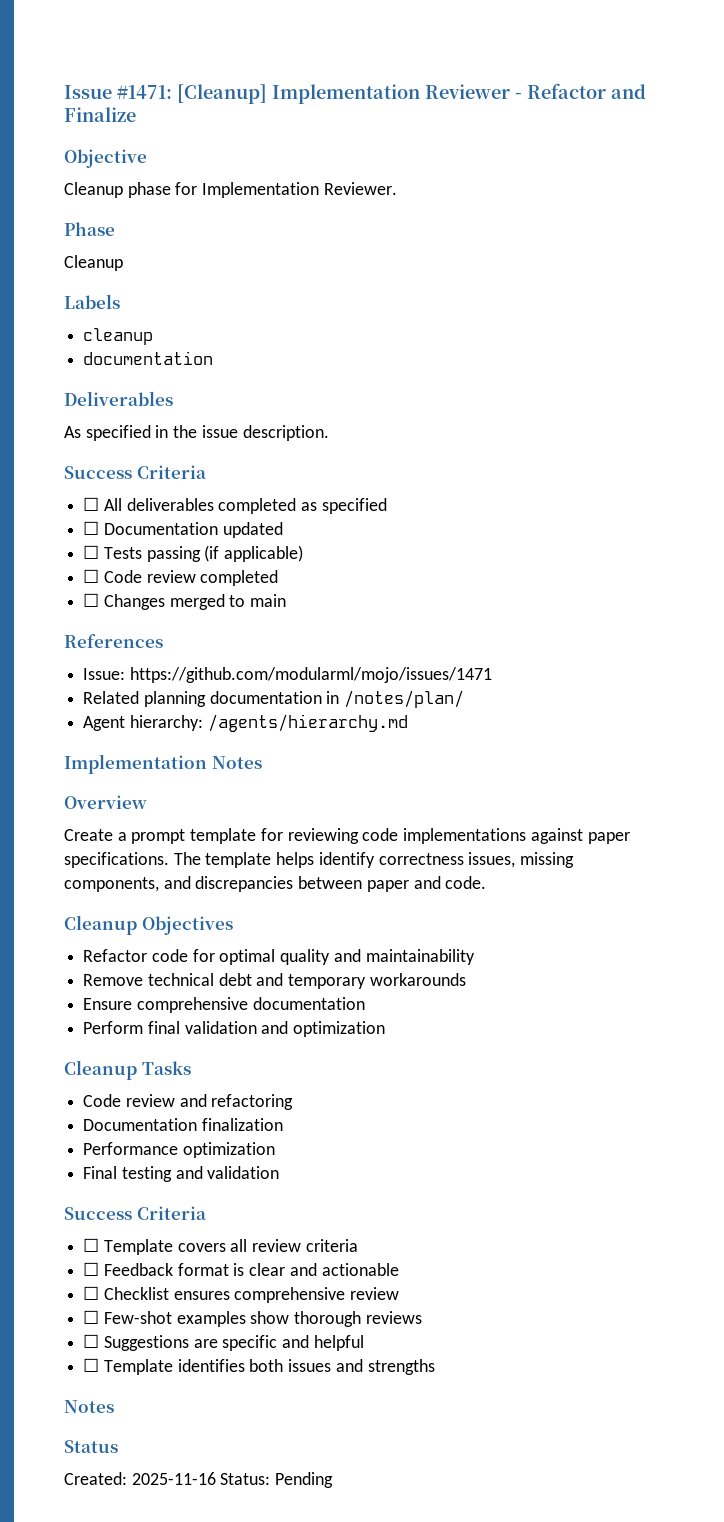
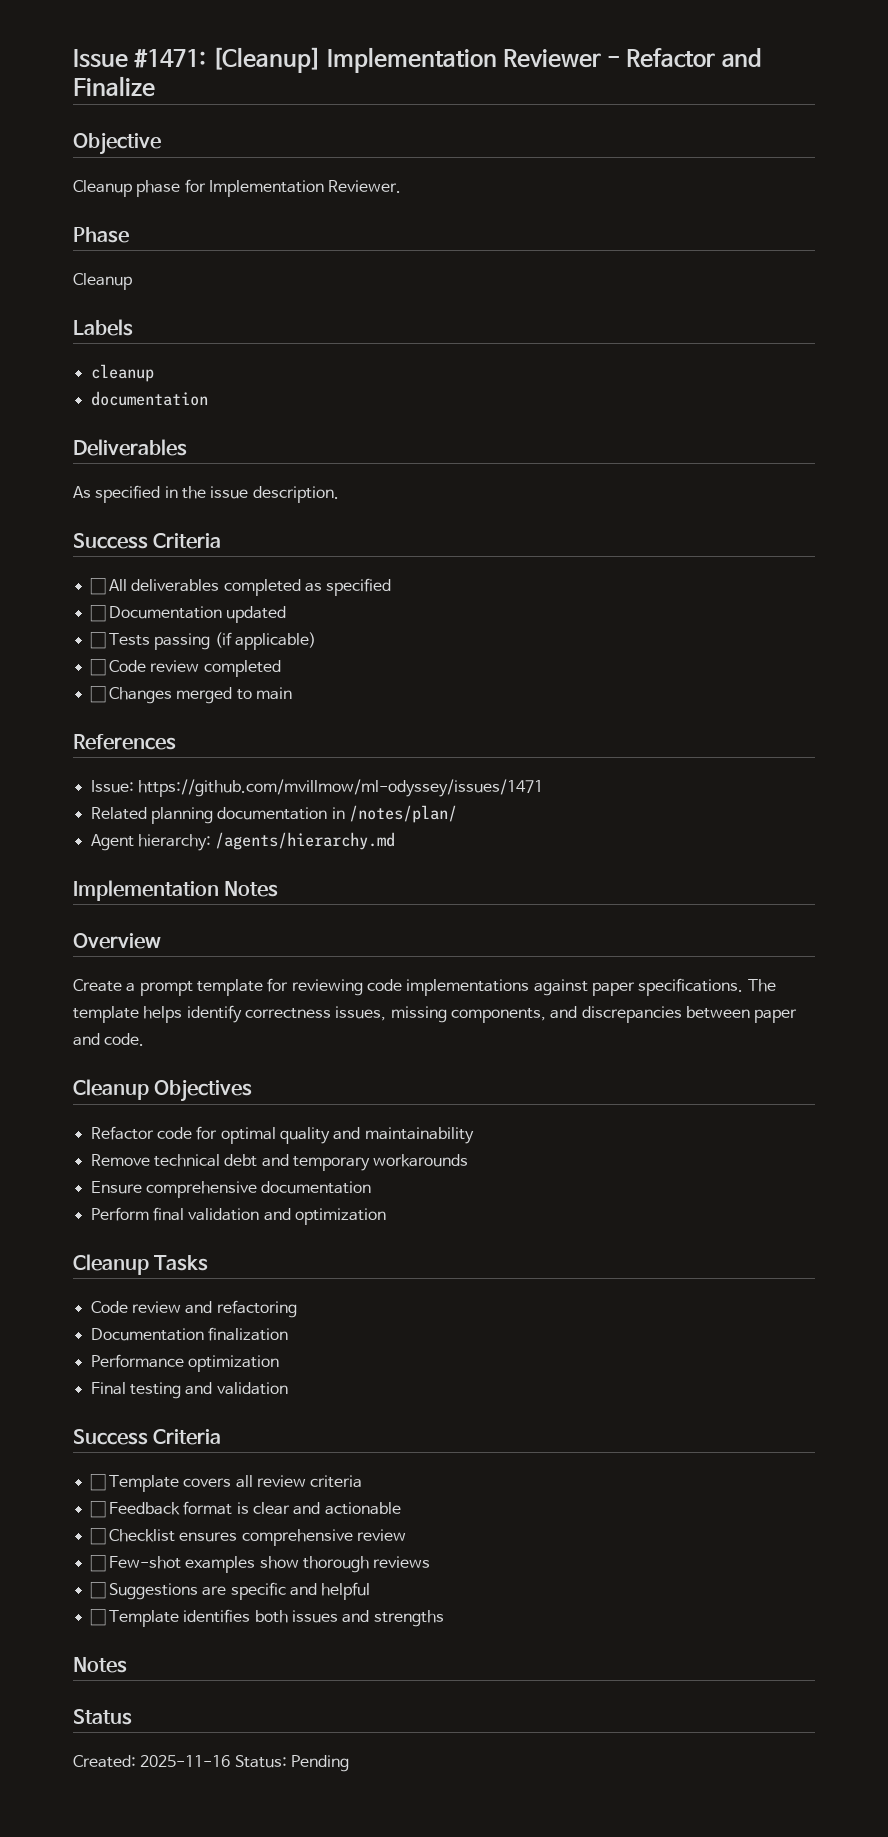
[129,667,492,683] https://github.com/modularml/mojo/issues/1471 -> [137,779,543,797] https://github.com/mvillmow/ml-odyssey/issues/1471

